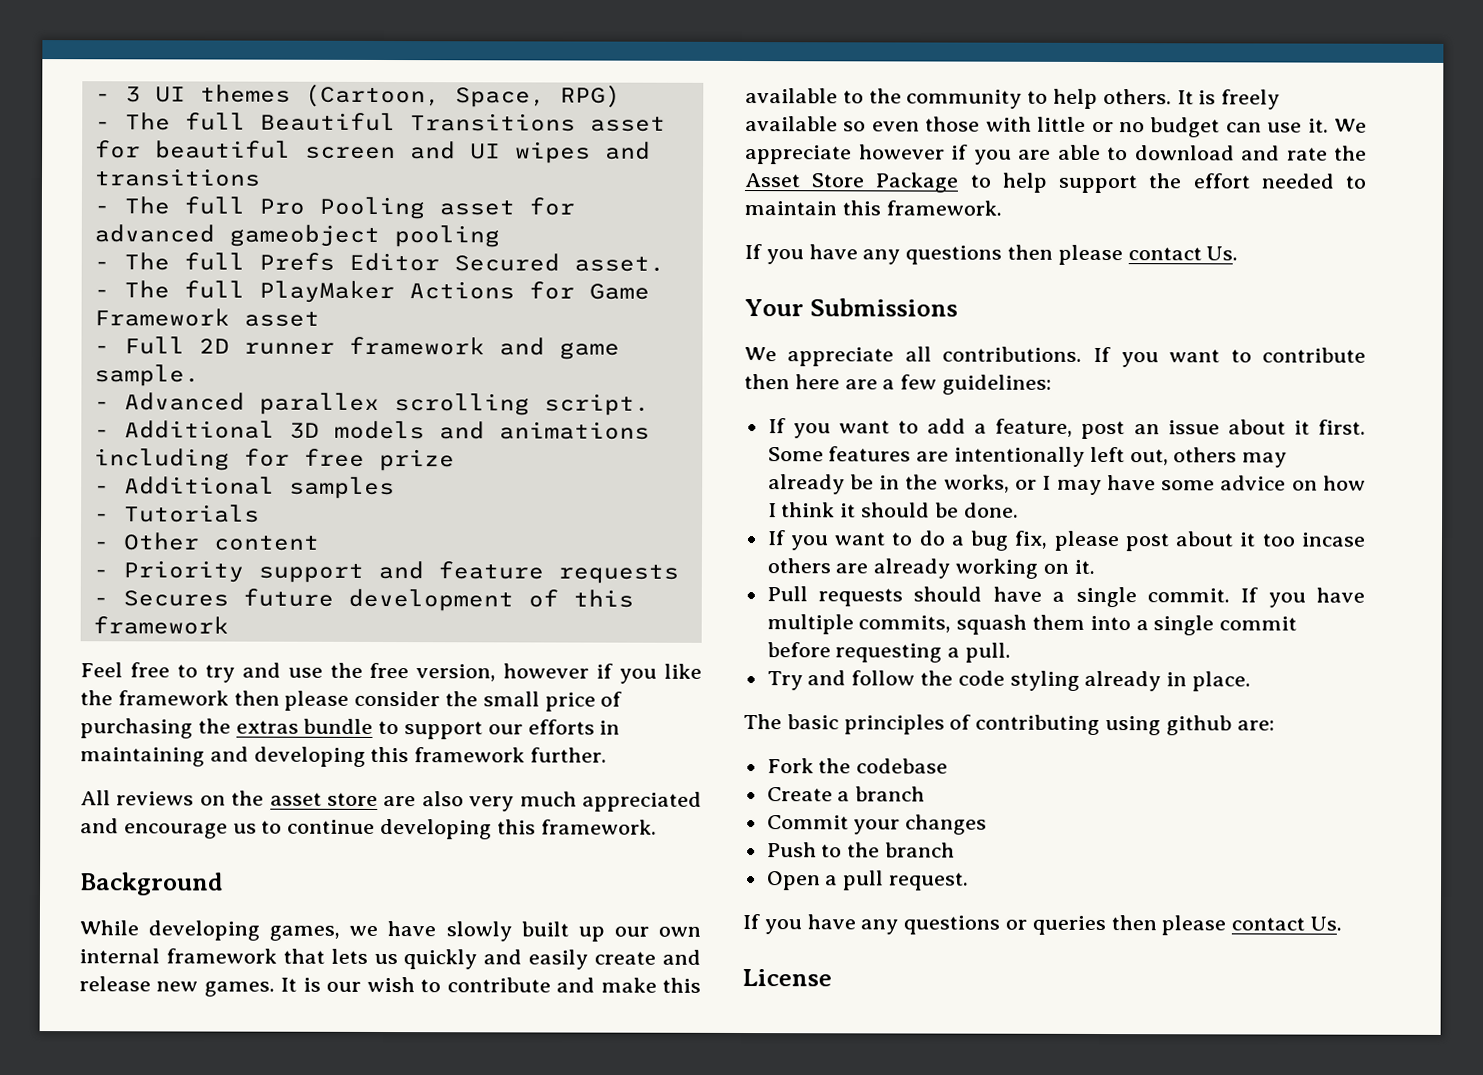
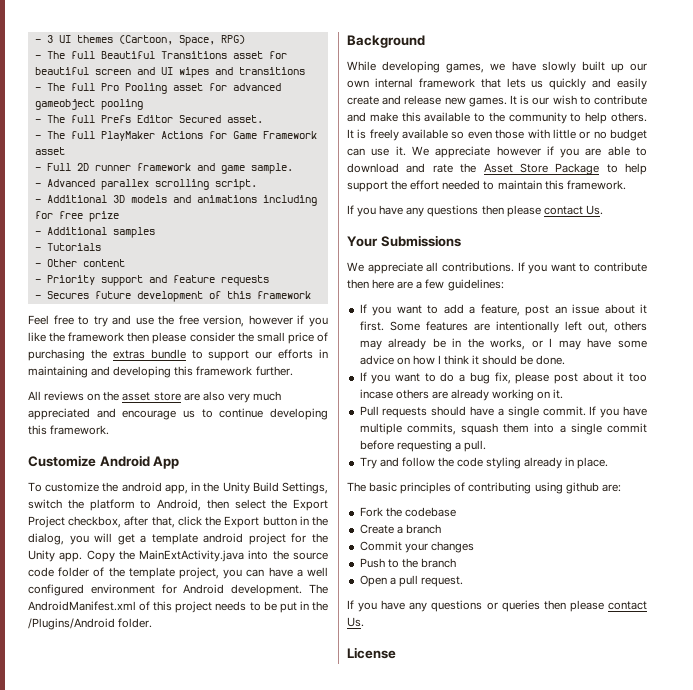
(657, 827) none -> [28,455,180,469] [28,482,329,494] [28,499,328,511] [28,516,329,528] [28,533,328,545] [28,550,328,562] [28,567,328,579] [28,584,328,596] [28,601,328,613] [28,618,153,630] // Customize Android App // To customize the android app, in the Unity Build Settings, switch the platform to Android, then select the Export Project checkbox, after that, click the Export button in the dialog, you will get a template android project for the Unity app. Copy the MainExtActivity.java into the source code folder of the template project, you can have a well configured environment for Android development. The AndroidManifest.xml of this project needs to be put in the /Plugins/Android folder.

